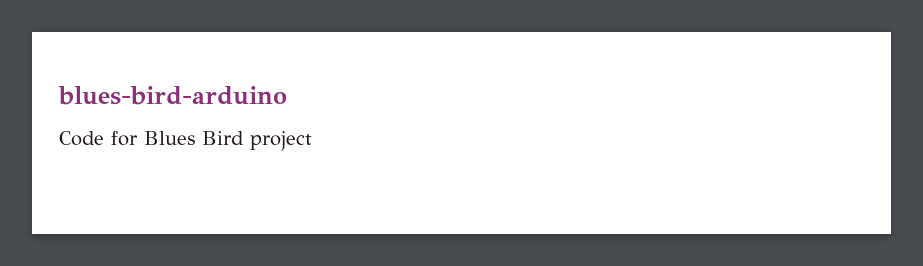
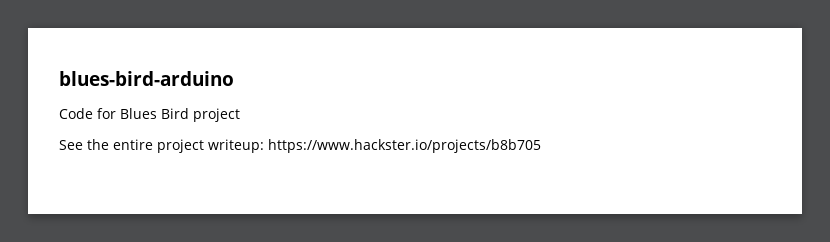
(312, 141) none -> [59,139,541,153] // See the entire project writeup: https://www.hackster.io/projects/b8b705

